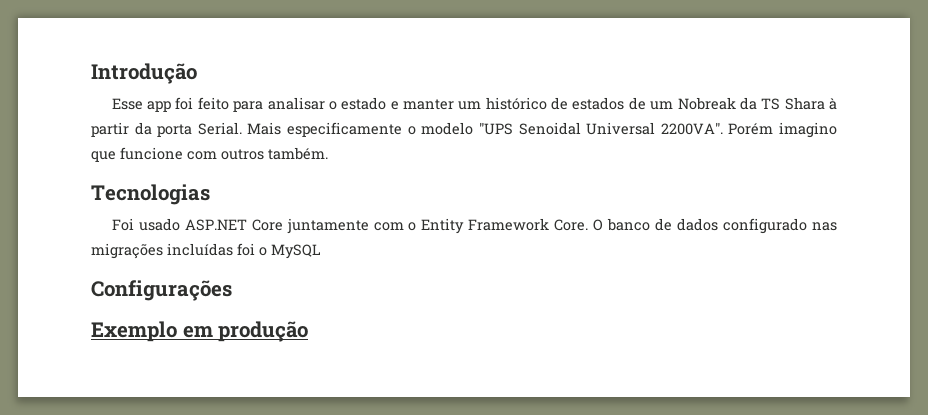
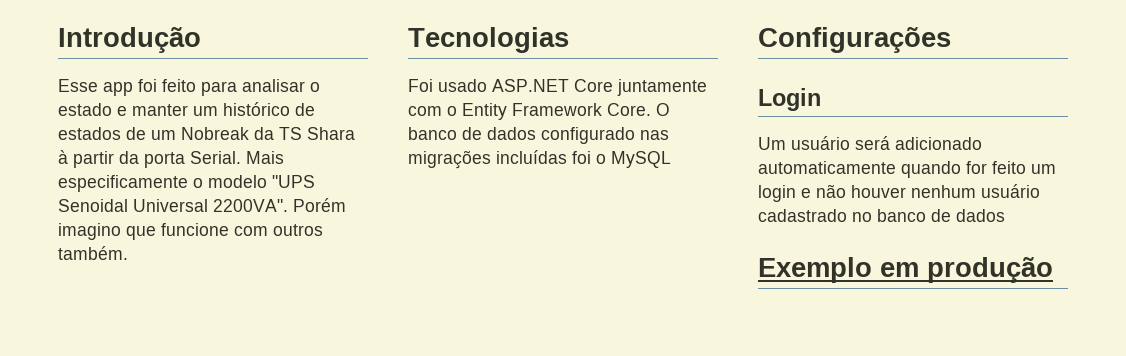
(232, 290) none -> [758,88,821,111] [758,136,982,150] [758,161,1056,178] [758,184,1040,202] [758,209,1005,222] // Login // Um usuário será adicionado automaticamente quando for feito um login e não houver nenhum usuário cadastrado no banco de dados

